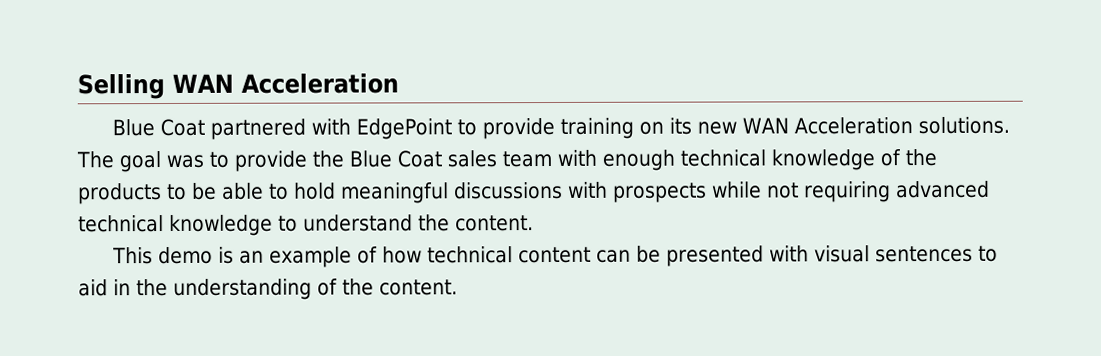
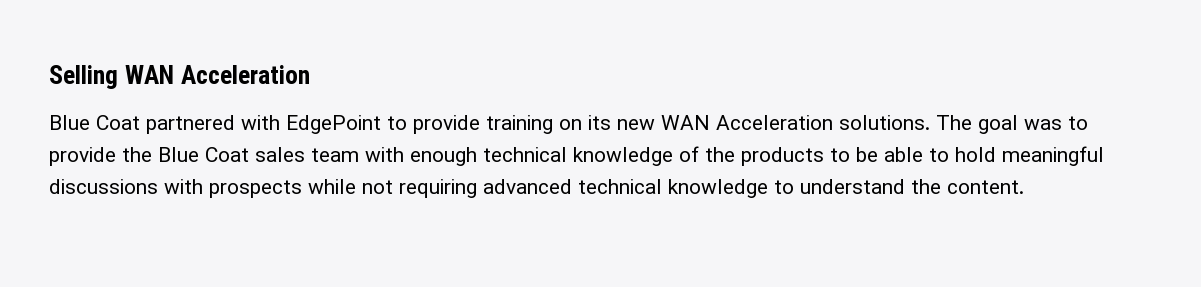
[112,245,999,268] [78,278,458,300] // This demo is an example of how technical content can be presented with visual sentences to aid in the understanding of the content. -> (1024, 187) none

